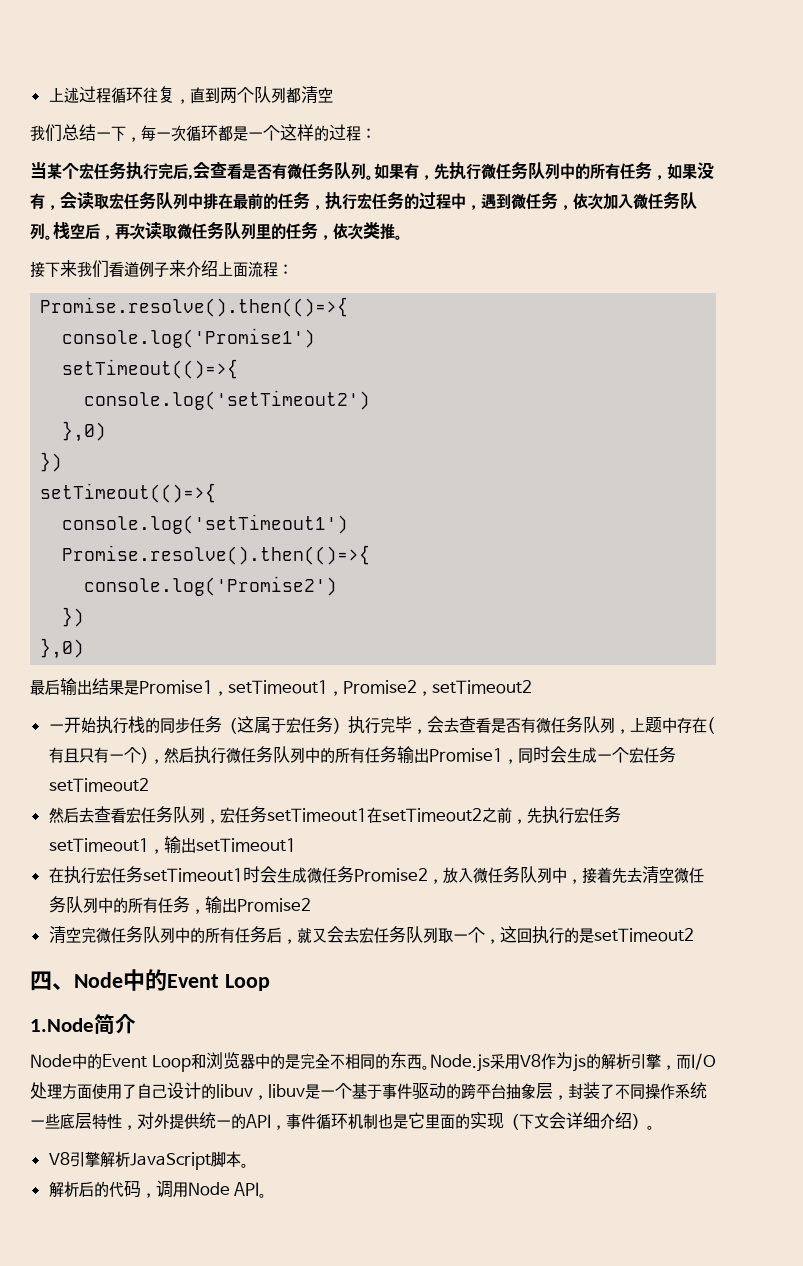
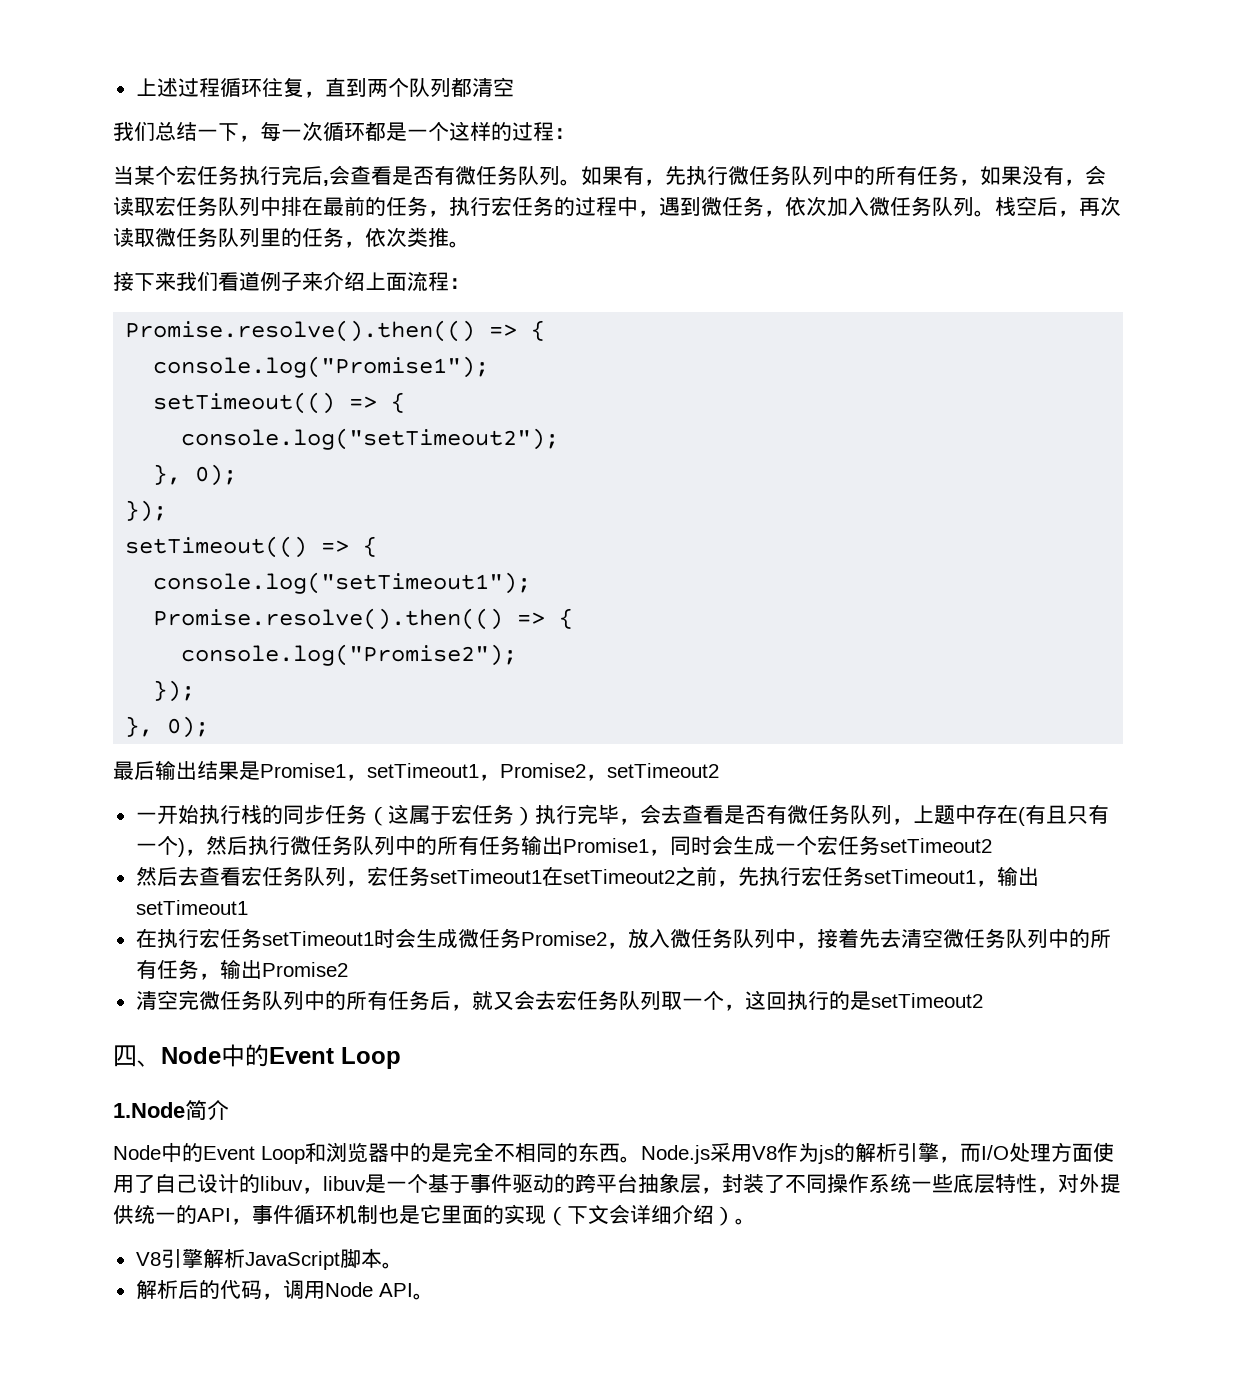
[40,297,349,317] [62,328,316,348] [62,359,239,379] [84,390,371,410] [62,421,107,442] [40,452,63,472] [40,483,217,503] [62,514,349,534] [62,545,371,565] [84,576,338,596] [62,607,85,627] [40,638,85,659] Promise.resolve().then(()=>{ // console.log('Promise1') // setTimeout(()=>{ // console.log('setTimeout2') // },0) // }) // setTimeout(()=>{ // console.log('setTimeout1') // Promise.resolve().then(()=>{ // console.log('Promise2') // }) // },0) -> [125,320,546,342] [153,356,490,378] [153,392,406,414] [181,428,560,450] [153,464,238,486] [125,500,168,522] [125,536,378,558] [153,572,532,594] [153,608,574,630] [181,644,518,666] [153,680,196,702] [125,716,210,738] Promise.resolve().then(() => { // console.log("Promise1"); // setTimeout(() => { // console.log("setTimeout2"); // }, 0); // }); // setTimeout(() => { // console.log("setTimeout1"); // Promise.resolve().then(() => { // console.log("Promise2"); // }); // }, 0);

